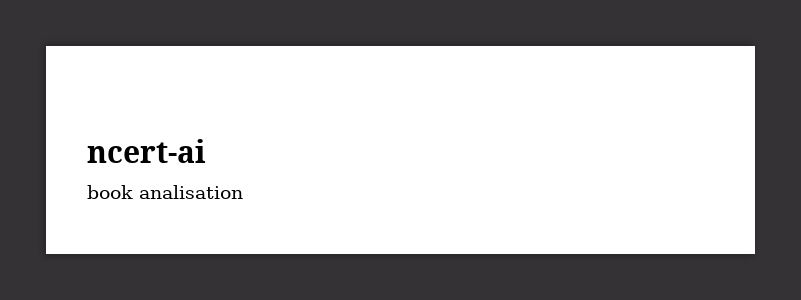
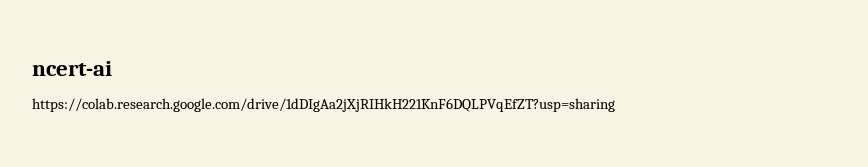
[87,185,243,199] book analisation -> [32,98,615,112] https://colab.research.google.com/drive/1dDIgAa2jXjRIHkH221KnF6DQLPVqEfZT?usp=sharing

